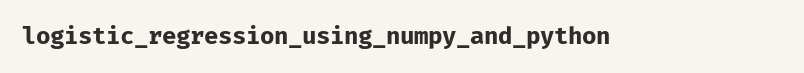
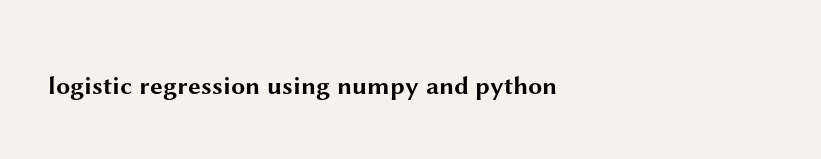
[22,25,610,49] logistic_regression_using_numpy_and_python -> [48,76,558,100] logistic regression using numpy and python

